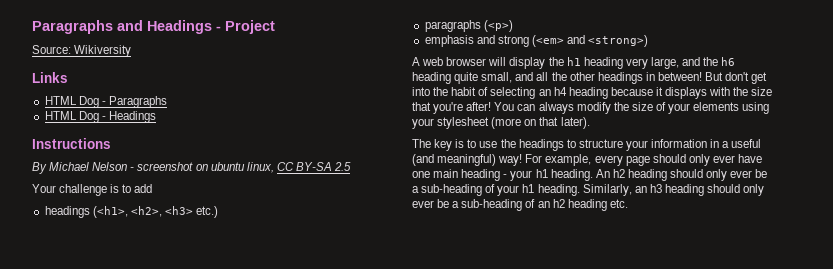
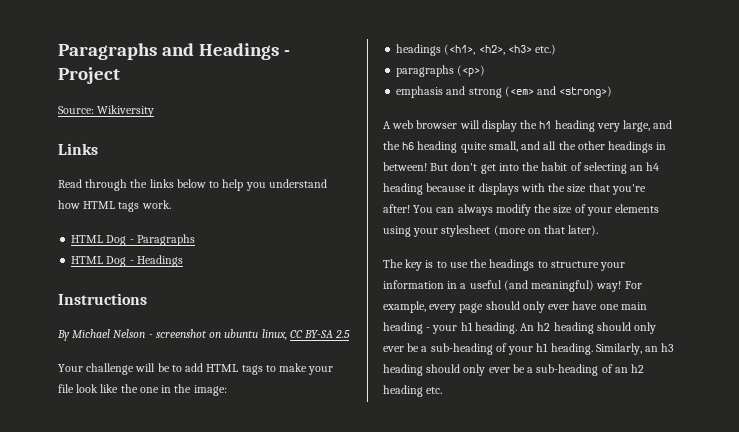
(68, 77) none -> [58,179,327,191] [58,200,171,212] // Read through the links below to help you understand how HTML tags work.
[110,184,120,193] is -> [135,363,170,372] will be
(153, 188) none -> [206,363,334,375] [58,384,227,396] HTML tags to make your file look like the one in the image:

